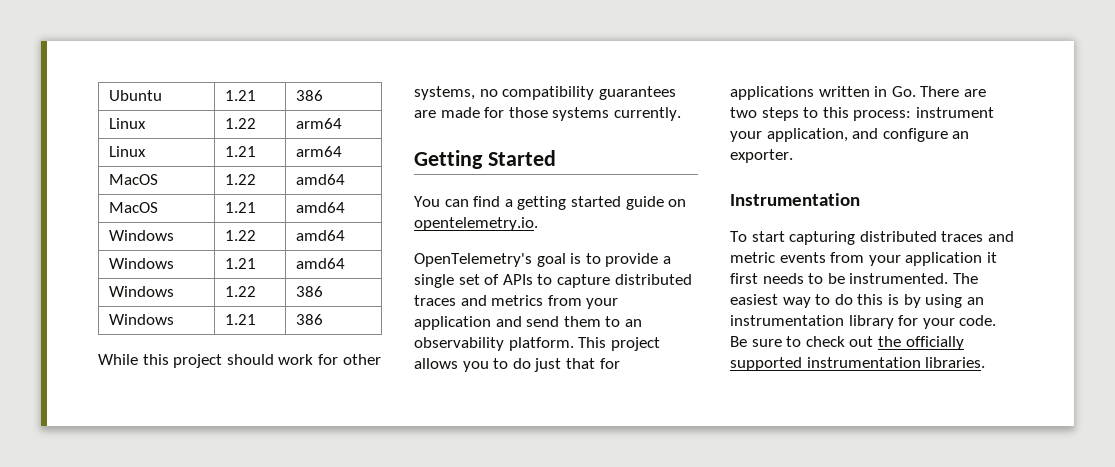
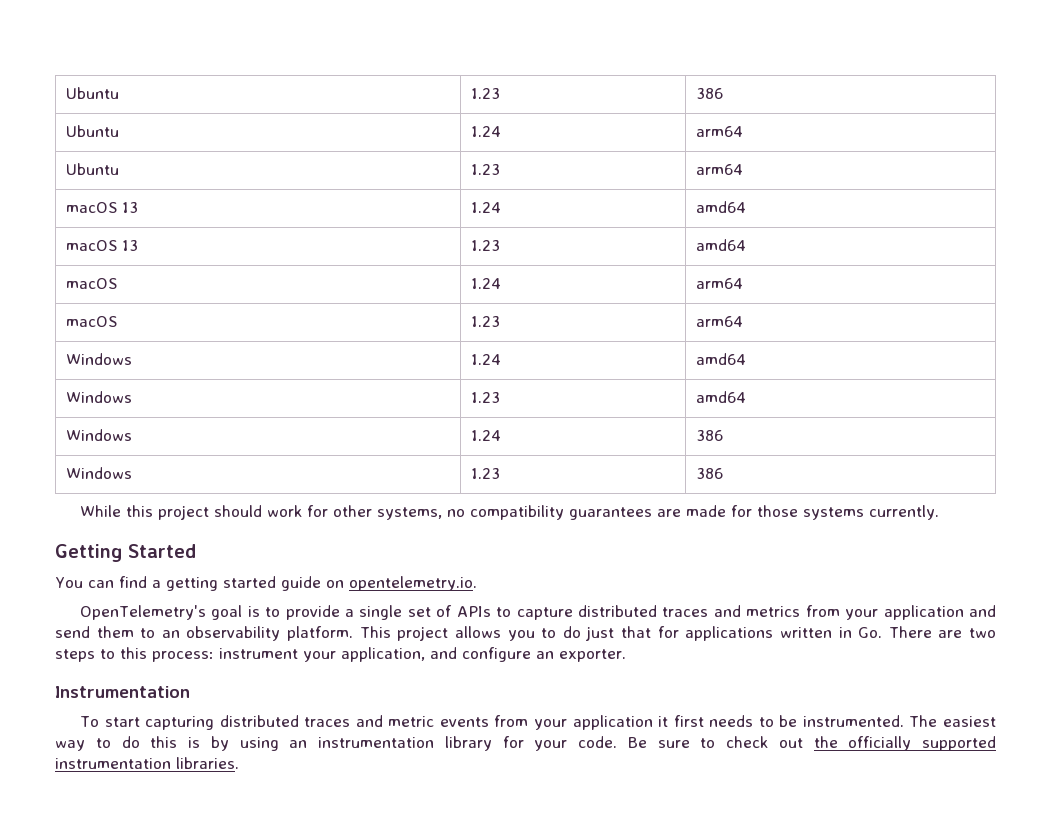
[109,90,163,101] [225,90,257,101] [296,90,324,101] [109,118,147,129] [225,118,257,129] [296,118,343,129] [109,146,147,157] [225,146,257,157] [296,146,343,157] [109,174,159,185] [225,174,257,185] [296,174,346,185] [109,202,159,213] [225,202,257,213] [296,202,346,213] [109,230,175,241] [225,230,257,241] [296,230,346,241] [109,258,175,269] [225,258,257,269] [296,258,346,269] [109,286,175,297] [225,286,257,297] Ubuntu | 1.21 | 386 // Linux | 1.22 | arm64 // Linux | 1.21 | arm64 // MacOS | 1.22 | amd64 // MacOS | 1.21 | amd64 // Windows | 1.22 | amd64 // Windows | 1.21 | amd64 // Windows | 1.22 -> [66,87,120,99] [471,88,501,99] [696,88,724,99] [66,125,120,137] [471,126,502,137] [696,126,744,137] [66,163,120,175] [471,164,501,175] [696,164,744,175] [66,202,139,213] [471,202,502,213] [696,201,747,213] [66,240,139,251] [471,240,501,251] [696,239,747,251] [66,278,118,289] [471,278,502,289] [696,278,744,289] [66,316,118,327] [471,316,501,327] [696,316,744,327] [66,353,133,365] [471,354,502,365] [696,353,747,365] [66,391,133,403] [471,392,501,403] [696,391,747,403] [66,429,133,441] [471,430,502,441] Ubuntu | 1.23 | 386 // Ubuntu | 1.24 | arm64 // Ubuntu | 1.23 | arm64 // macOS 13 | 1.24 | amd64 // macOS 13 | 1.23 | amd64 // macOS | 1.24 | arm64 // macOS | 1.23 | arm64 // Windows | 1.24 | amd64 // Windows | 1.23 | amd64 // Windows | 1.24
[225,314,257,325] 1.21 -> [471,468,501,479] 1.23

